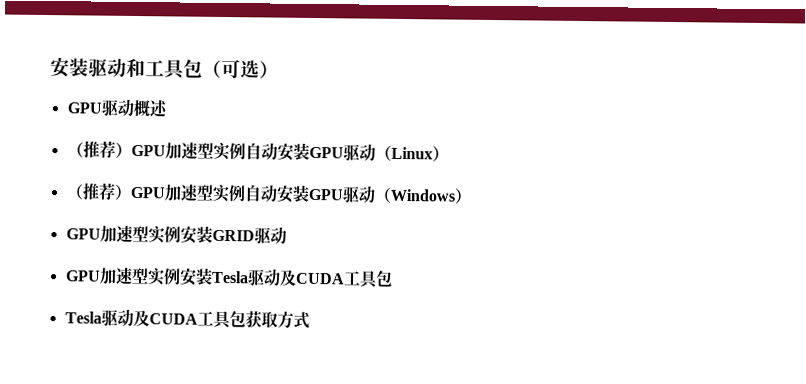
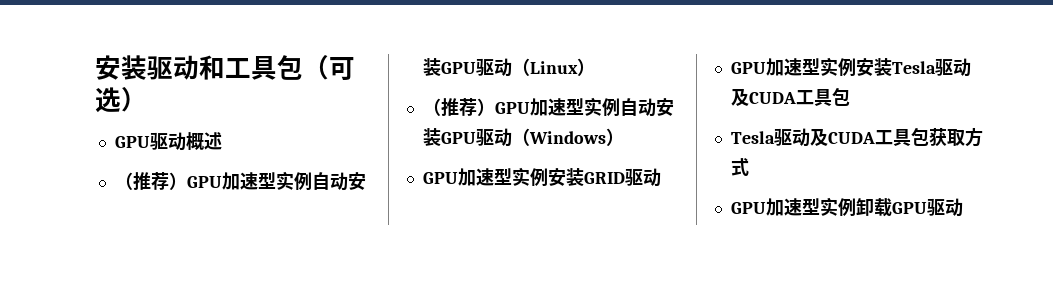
(310, 320) none -> [730,197,963,217] // GPU加速型实例卸载GPU驱动

